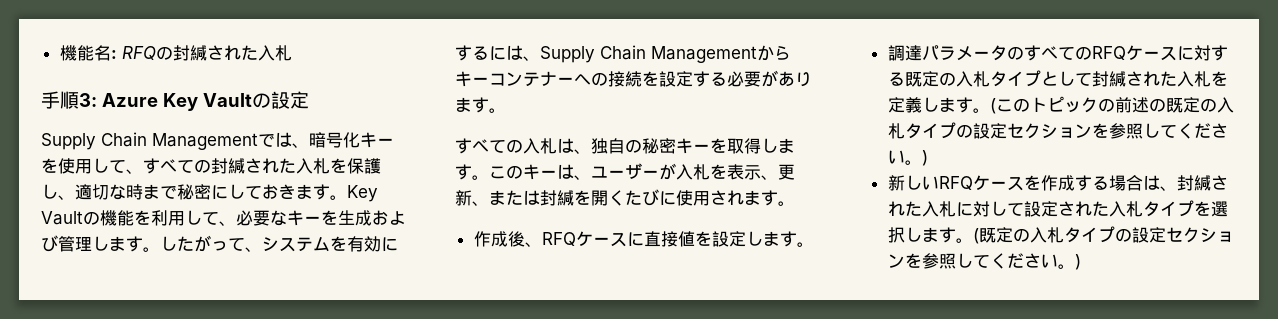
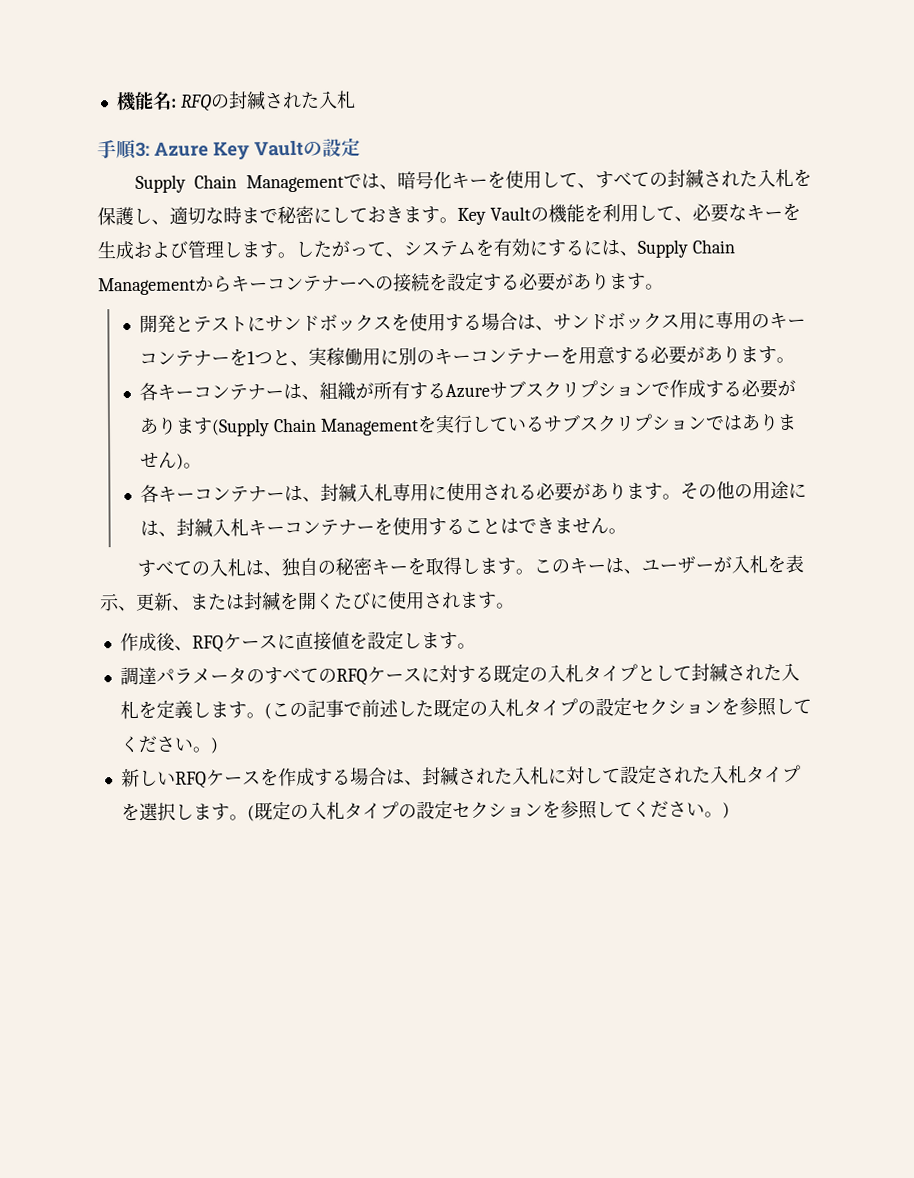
(506, 110) none -> [138,311,806,333] [138,345,795,367] [138,379,796,401] [138,413,797,437] [139,451,202,470] [139,480,807,503] [139,517,627,538] // 開発とテストにサンドボックスを使用する場合は、サンドボックス用に専用のキーコンテナーを1つと、実稼働用に別のキーコンテナーを用意する必要があります。 // 各キーコンテナーは、組織が所有するAzureサブスクリプションで作成する必要があります(Supply Chain Managementを実行しているサブスクリプションではありません)。 // 各キーコンテナーは、封緘入札専用に使用される必要があります。その他の用途には、封緘入札キーコンテナーを使用することはできません。
[1029,96,1166,113] トピックの前述の -> [306,699,434,718] 記事で前述した

